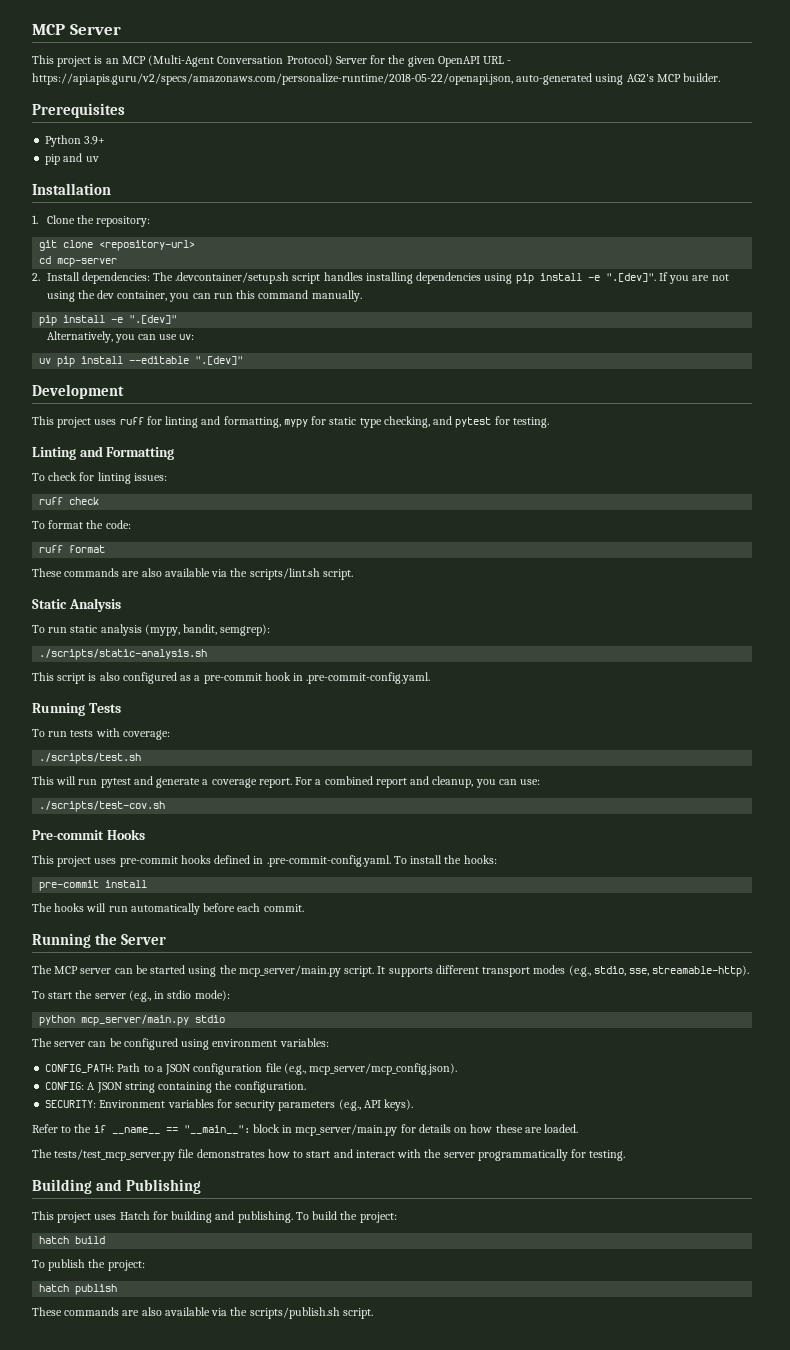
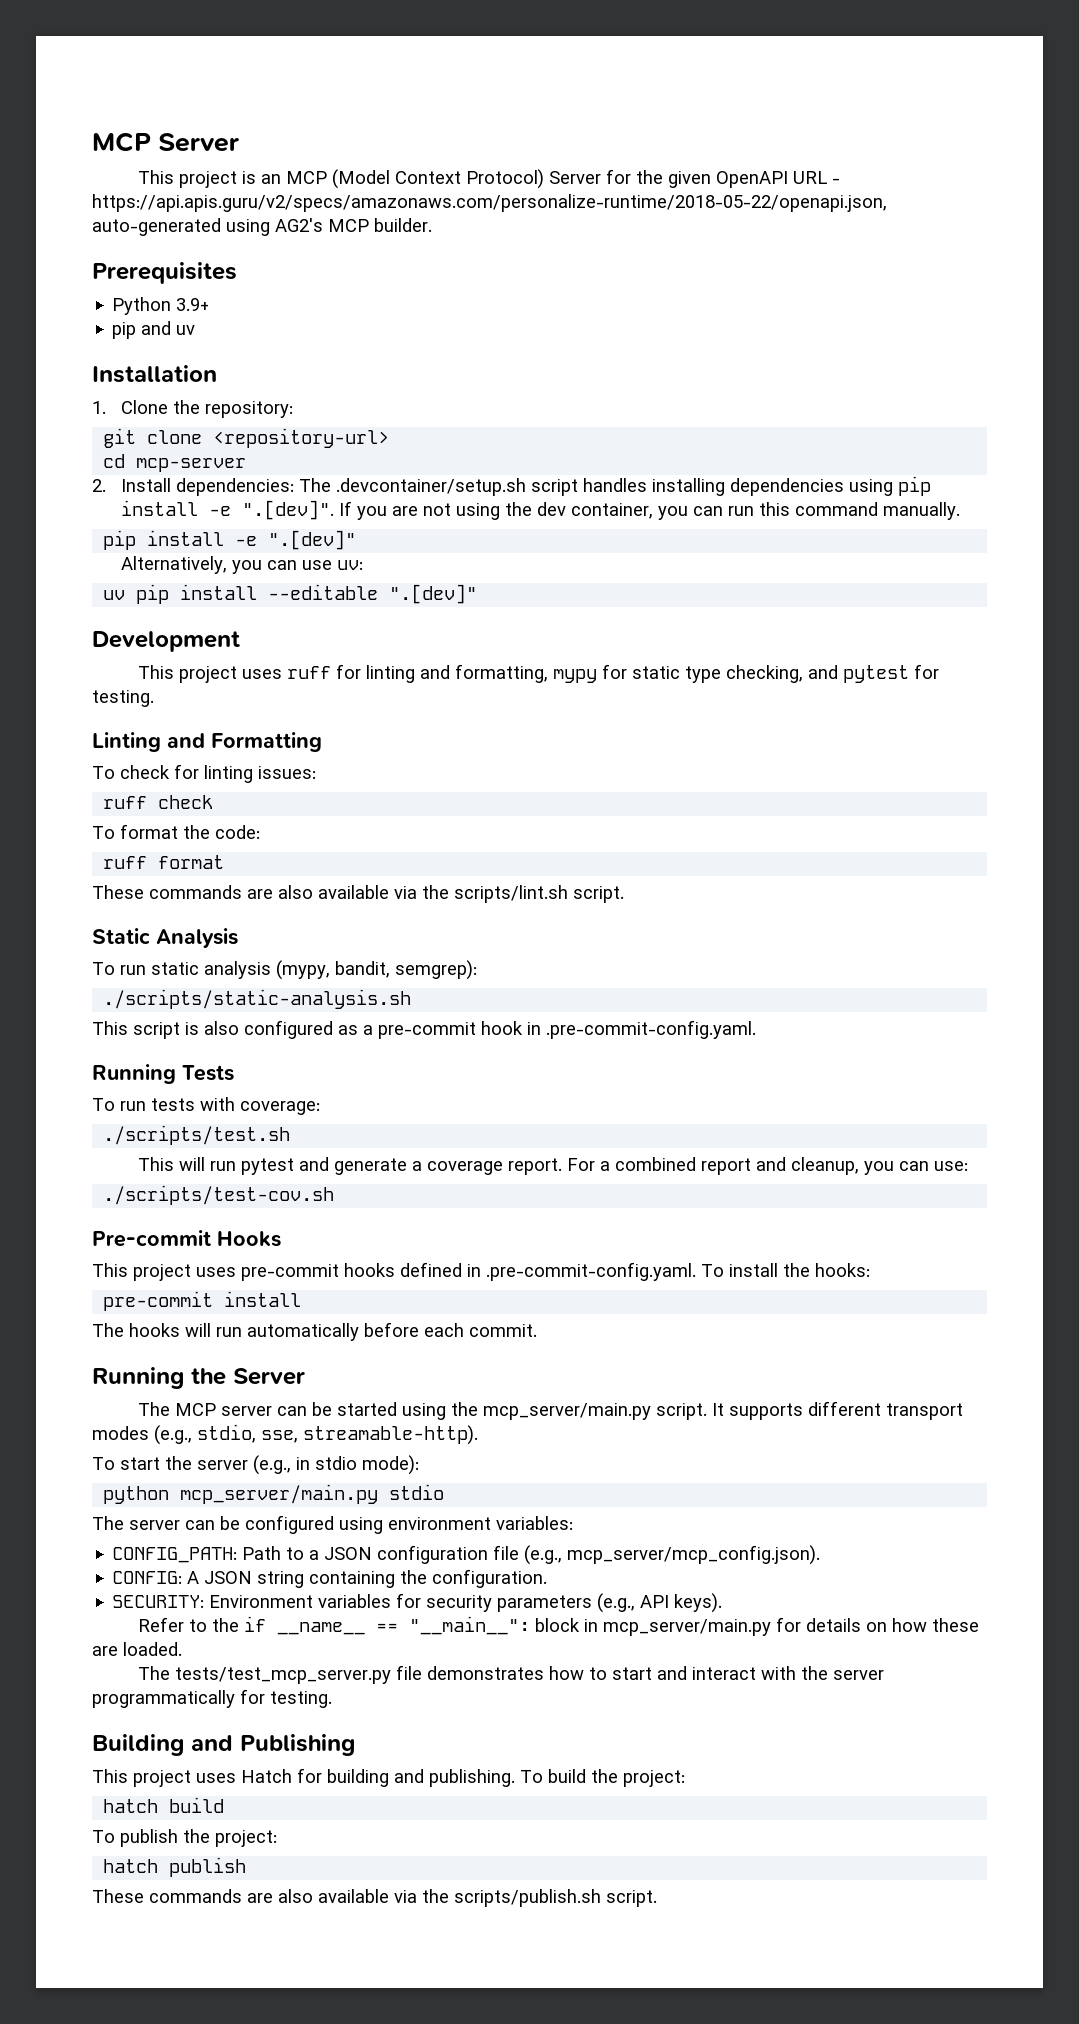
[148,55,284,67] (Multi-Agent Conversation -> [332,169,462,189] (Model Context

